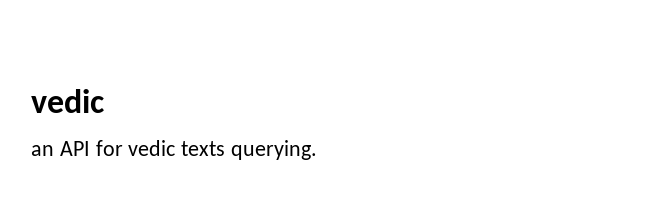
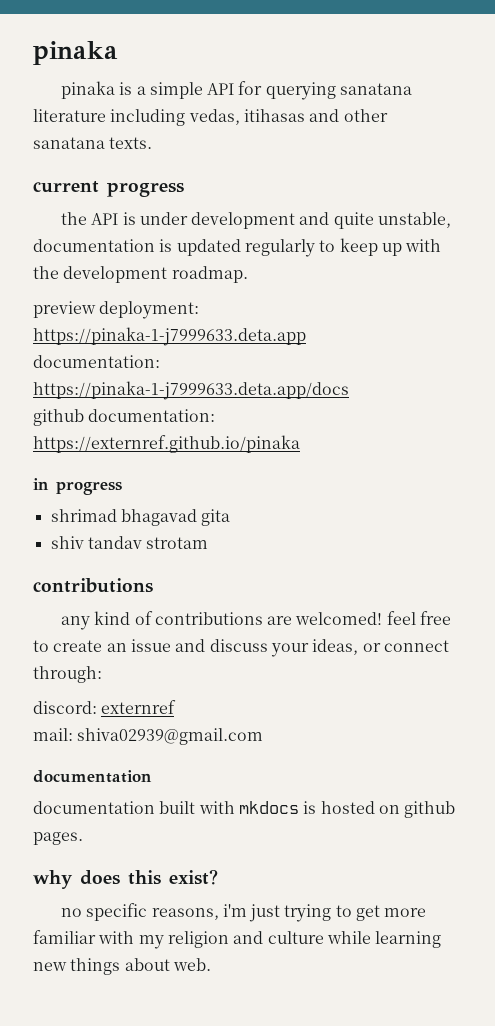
[31,89,104,113] [31,140,318,160] vedic // an API for vedic texts querying. -> [33,41,118,65] [60,81,413,100] [33,109,388,126] [33,137,153,149] [33,181,184,197] [60,212,452,229] [33,238,442,257] [33,266,248,283] [33,301,200,319] [33,327,306,346] [33,355,160,368] [33,381,349,400] [33,409,216,426] [33,435,300,453] [33,478,122,495] [50,509,231,526] [50,536,209,549] [33,578,153,593] [60,611,452,630] [33,639,449,657] [33,666,102,683] [33,700,177,714] [33,728,264,745] [33,770,152,783] [33,801,456,818] [33,832,83,845] [33,869,218,889] [60,903,427,922] [33,930,442,949] [33,958,211,975] pinaka // pinaka is a simple API for querying sanatana literature including vedas, itihasas and other sanatana texts. // current progress // the API is under development and quite unstable, documentation is updated regularly to keep up with the development roadmap. // preview deployment: https://pinaka-1-j7999633.deta.app // documentation: https://pinaka-1-j7999633.deta.app/docs // github documentation: https://externref.github.io/pinaka // in progress // shrimad bhagavad gita // shiv tandav strotam // contributions // any kind of contributions are welcomed! feel free to create an issue and discuss your ideas, or connect through: // discord: externref // mail: shiva02939@gmail.com // documentation // documentation built with mkdocs is hosted on github pages. // why does this exist? // no specific reasons, i'm just trying to get more familiar with my religion and culture while learning new things about web.

